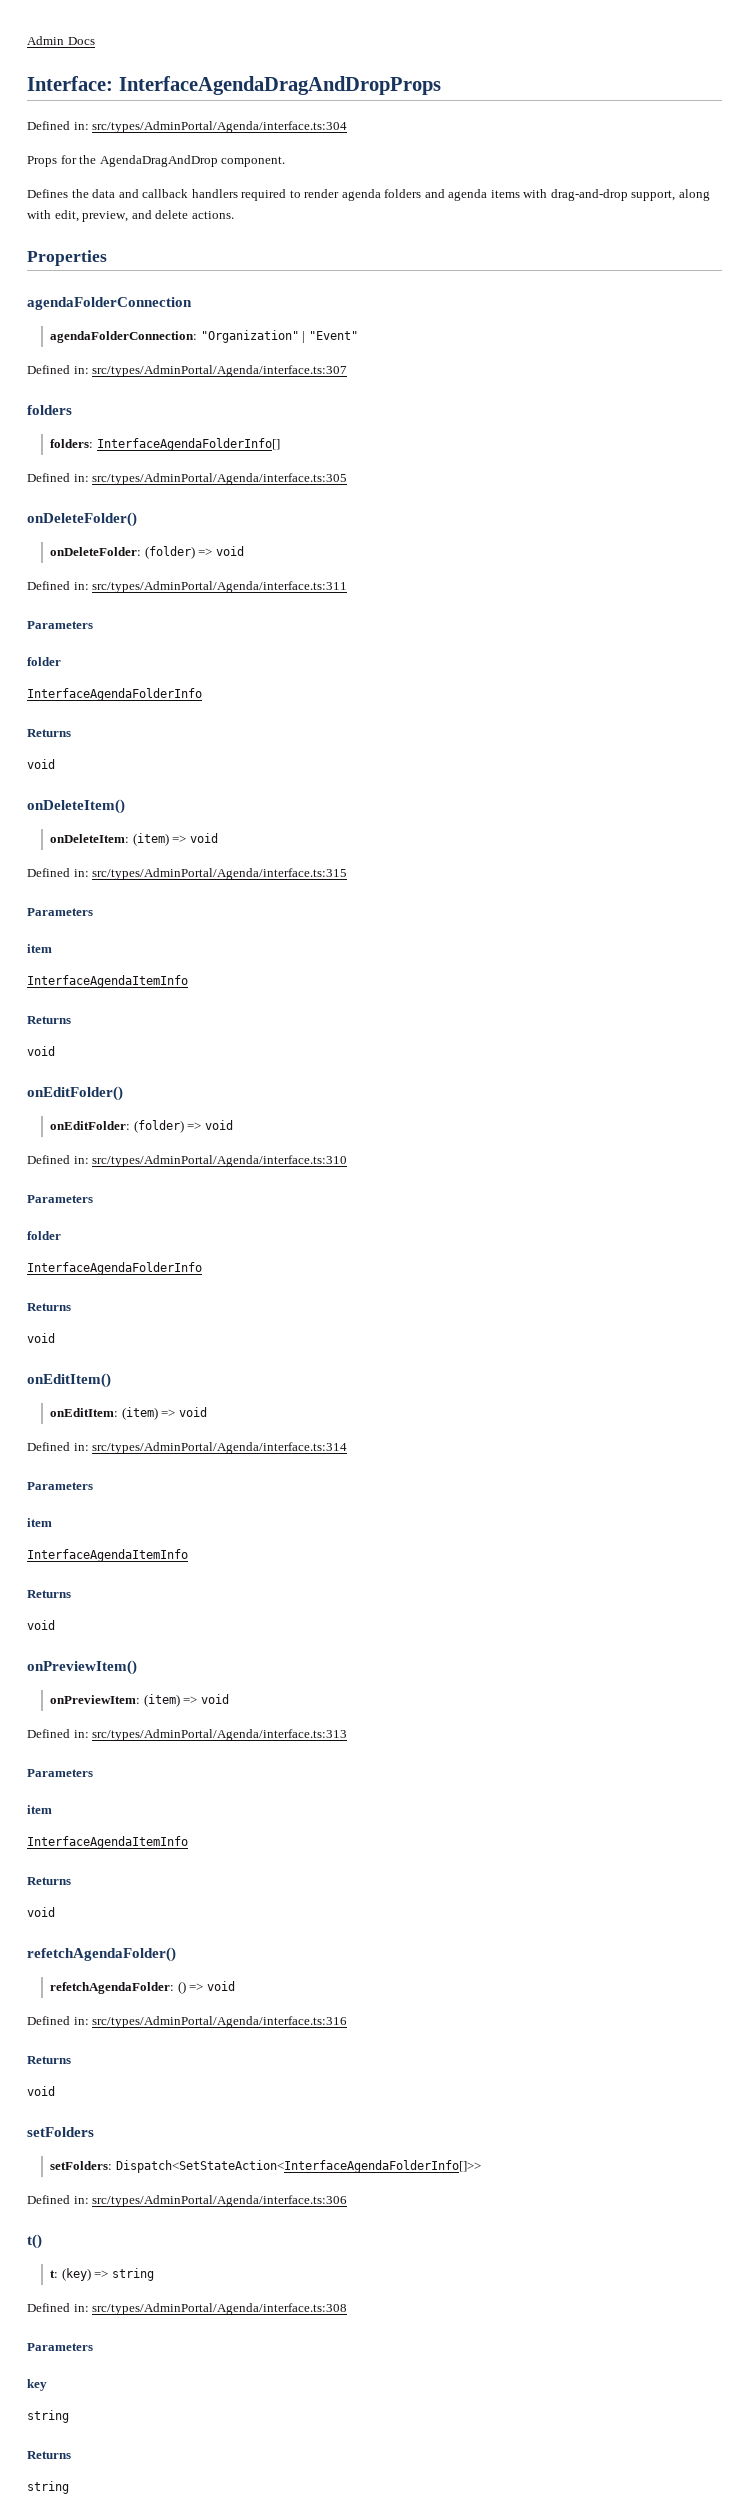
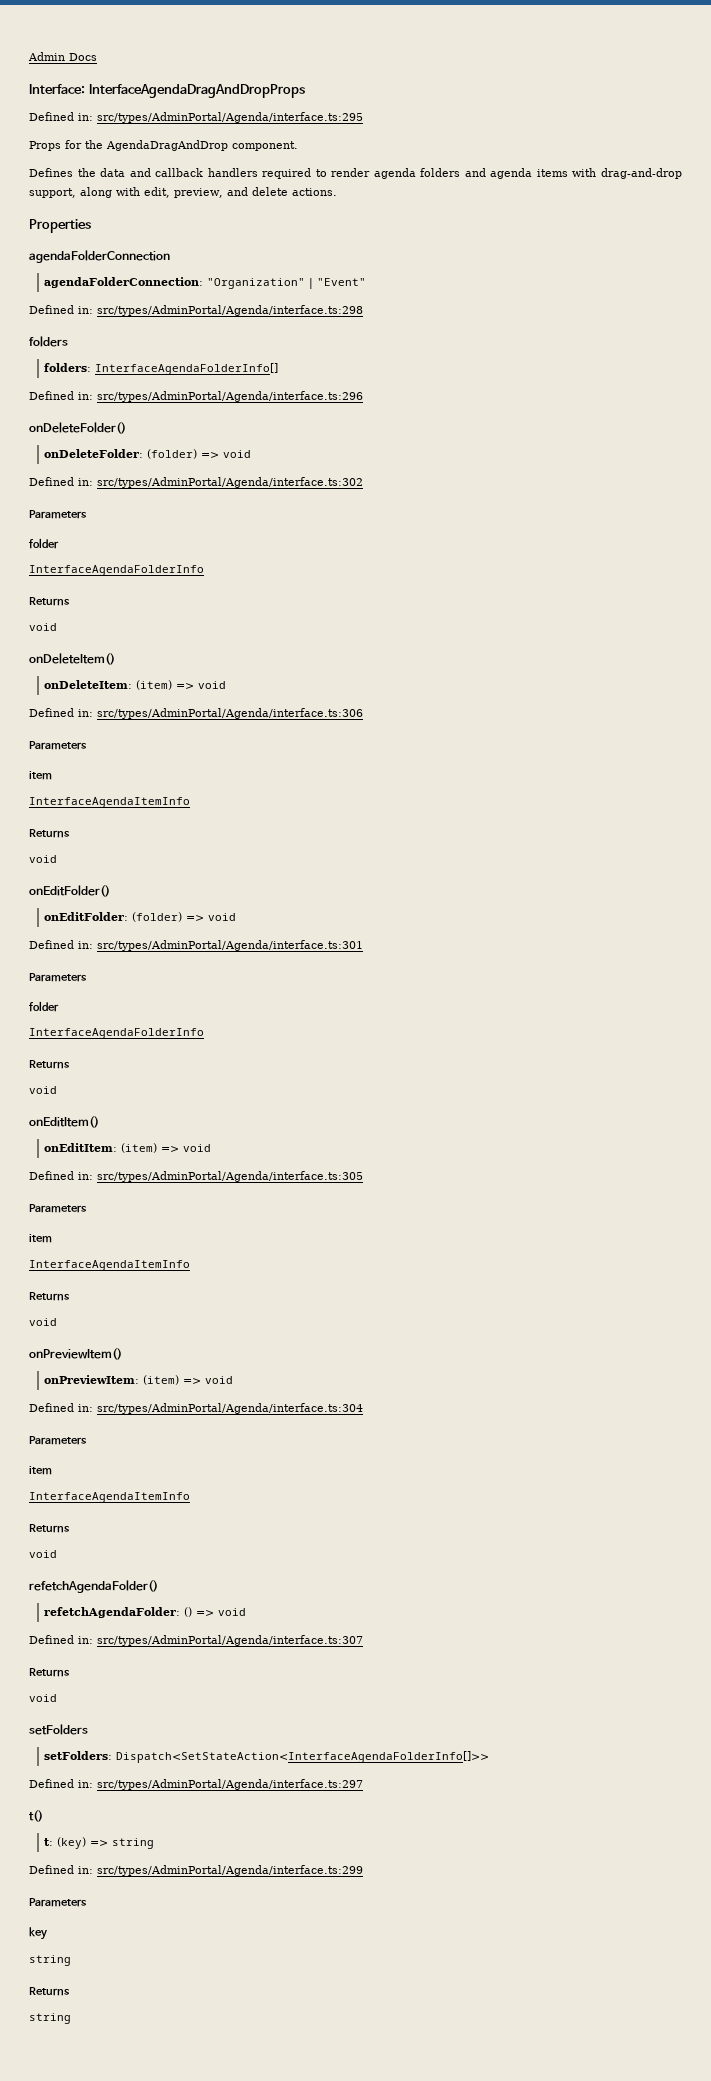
[92,121,348,133] src/types/AdminPortal/Agenda/interface.ts:304 -> [97,112,363,123] src/types/AdminPortal/Agenda/interface.ts:295
[92,365,348,377] src/types/AdminPortal/Agenda/interface.ts:307 -> [97,305,363,316] src/types/AdminPortal/Agenda/interface.ts:298
[92,473,348,485] src/types/AdminPortal/Agenda/interface.ts:305 -> [97,391,363,402] src/types/AdminPortal/Agenda/interface.ts:296
[92,581,348,593] src/types/AdminPortal/Agenda/interface.ts:311 -> [97,477,363,488] src/types/AdminPortal/Agenda/interface.ts:302
[92,868,348,880] src/types/AdminPortal/Agenda/interface.ts:315 -> [97,708,363,719] src/types/AdminPortal/Agenda/interface.ts:306
[92,1155,348,1167] src/types/AdminPortal/Agenda/interface.ts:310 -> [97,940,363,951] src/types/AdminPortal/Agenda/interface.ts:301
[92,1442,348,1454] src/types/AdminPortal/Agenda/interface.ts:314 -> [97,1171,363,1182] src/types/AdminPortal/Agenda/interface.ts:305
[92,1729,348,1741] src/types/AdminPortal/Agenda/interface.ts:313 -> [97,1403,363,1414] src/types/AdminPortal/Agenda/interface.ts:304
[92,2016,348,2028] src/types/AdminPortal/Agenda/interface.ts:316 -> [97,1635,363,1646] src/types/AdminPortal/Agenda/interface.ts:307
[92,2195,348,2207] src/types/AdminPortal/Agenda/interface.ts:306 -> [97,1779,363,1790] src/types/AdminPortal/Agenda/interface.ts:297
[92,2303,348,2315] src/types/AdminPortal/Agenda/interface.ts:308 -> [97,1865,363,1876] src/types/AdminPortal/Agenda/interface.ts:299

